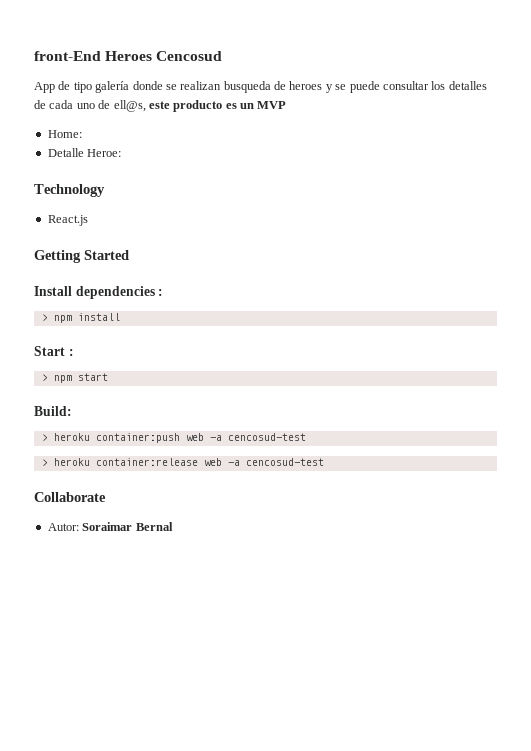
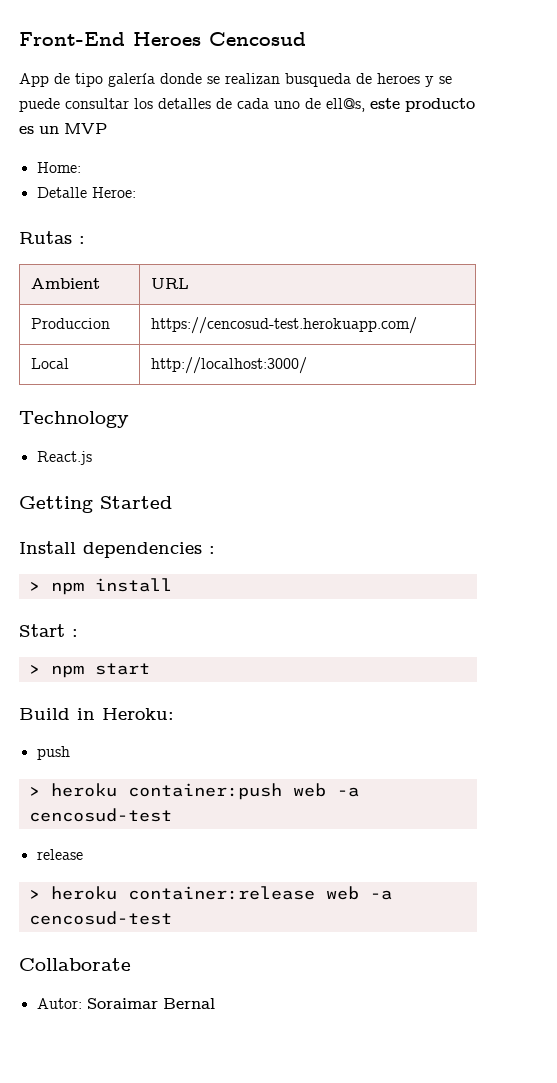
[34,51,101,61] front-End -> [19,32,125,46] Front-End
(122, 153) none -> [19,231,85,244] [31,278,101,289] [151,278,190,289] [31,318,111,329] [151,317,418,334] [31,358,70,369] [151,357,308,374] // Rutas : // Ambient | URL // Produccion | https://cencosud-test.herokuapp.com/ // Local | http://localhost:3000/
[34,406,72,416] Build: -> [19,708,174,720] [36,746,70,760] Build in Heroku: // push
(306, 437) none -> [36,849,83,860] // release

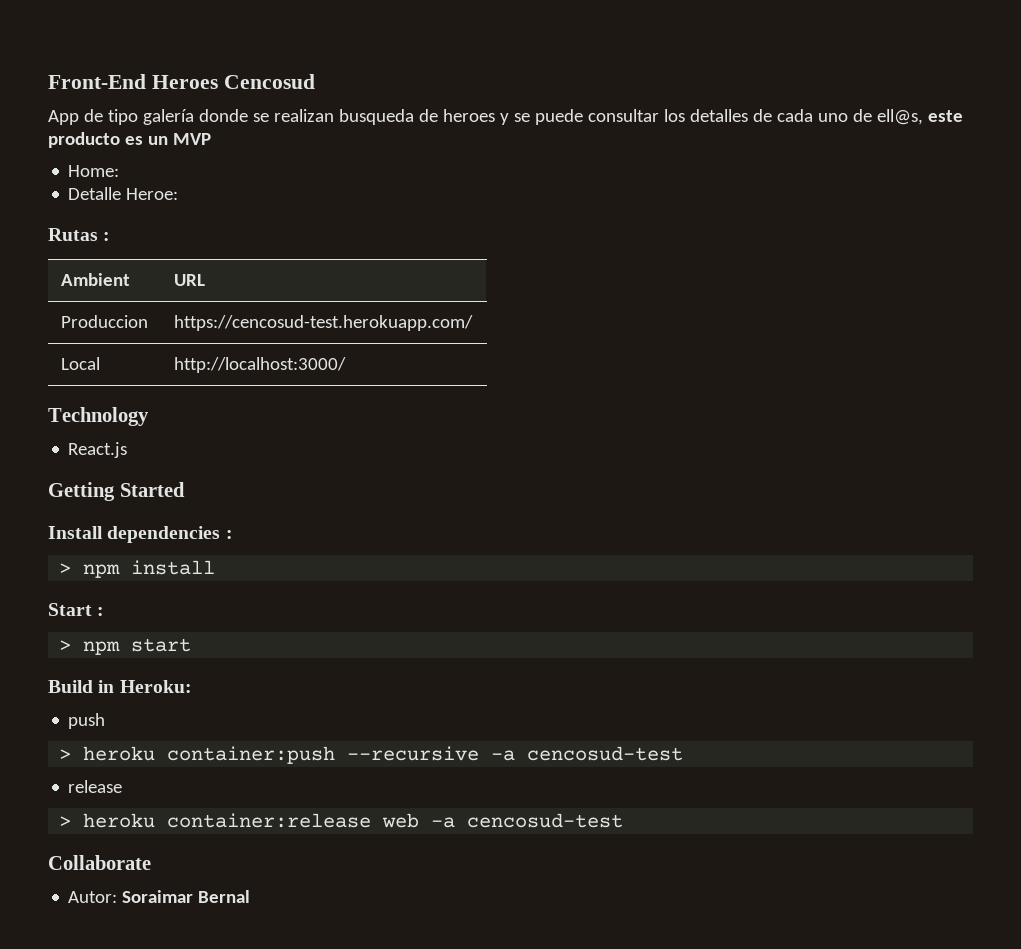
[292,783,326,797] web -> [347,746,480,761] --recursive

